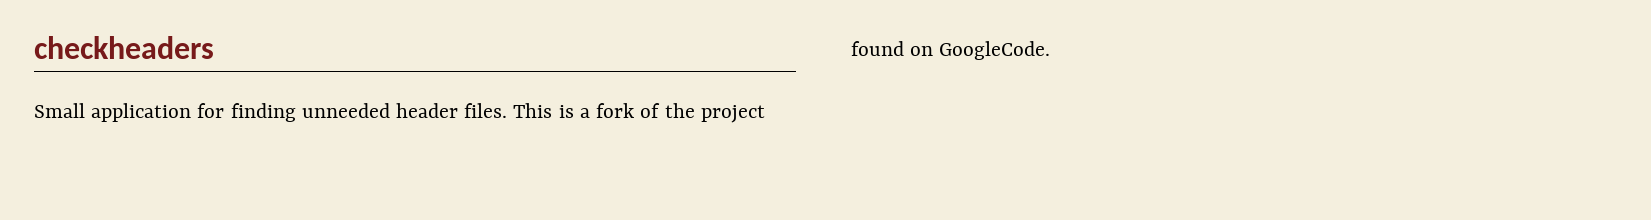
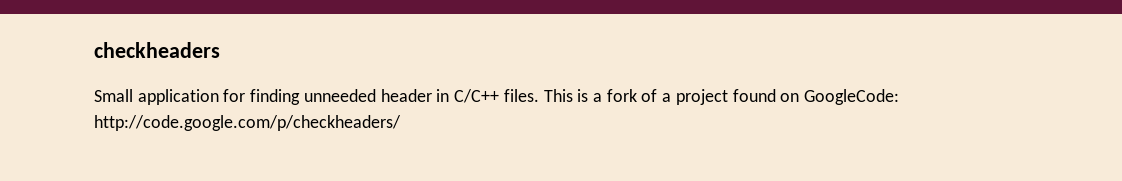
(459, 110) none -> [436,89,500,103] in C/C++
[664,103,695,118] the -> [662,93,672,102] a
[939,41,1051,60] GoogleCode. -> [804,89,900,105] [94,115,401,131] GoogleCode: http://code.google.com/p/checkheaders/

